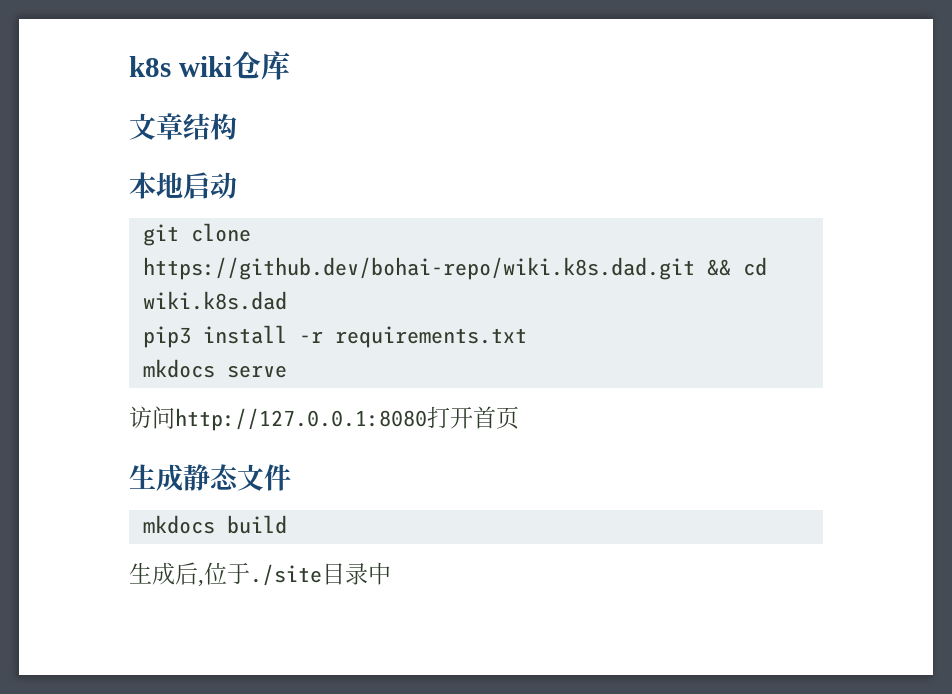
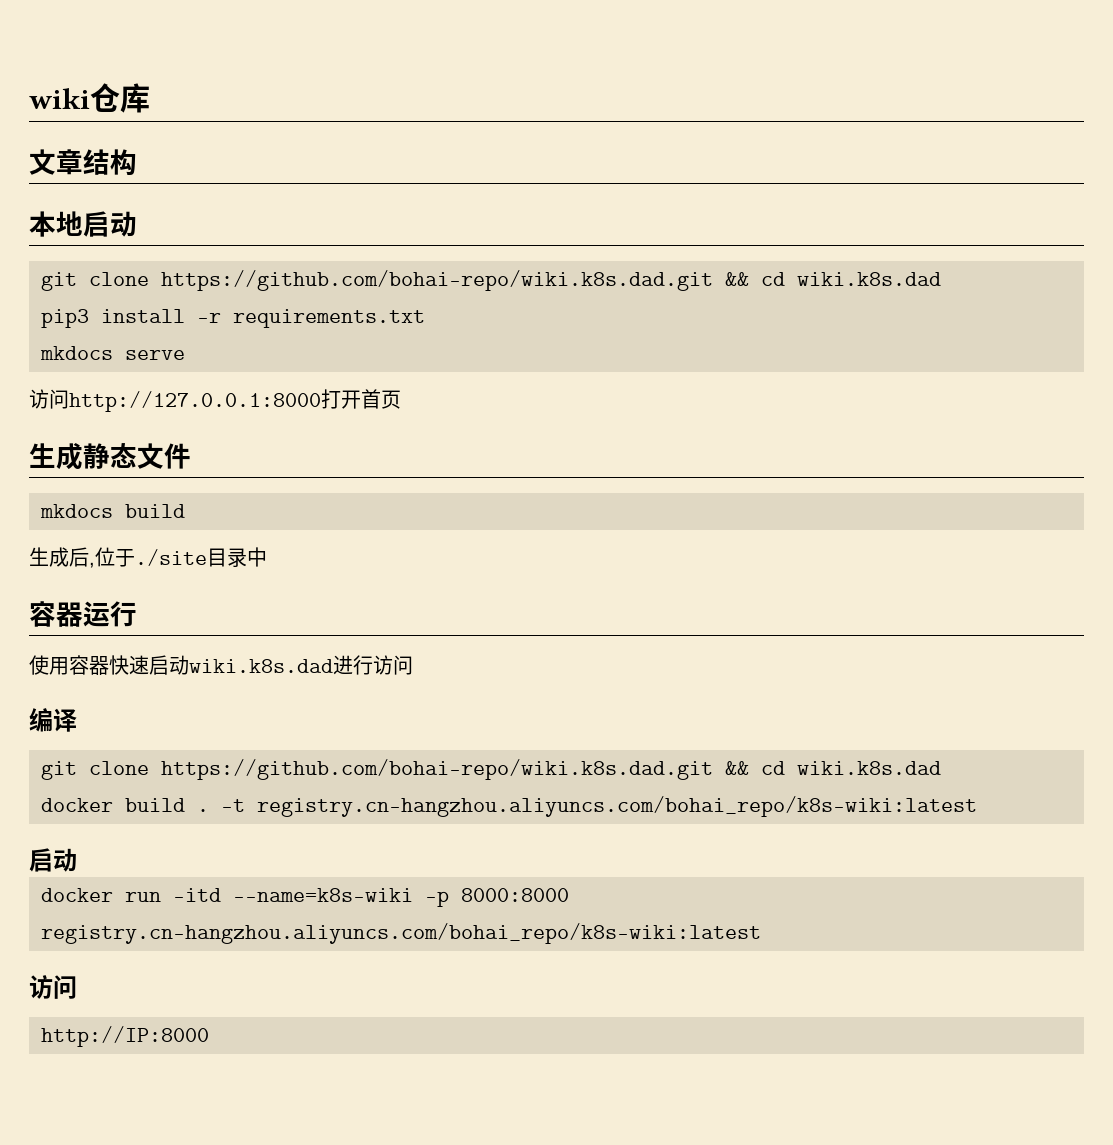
[129,56,171,77] k8s -> (29, 98) none
[142,257,695,280] https://github.dev/bohai-repo/wiki.k8s.dad.git -> [161,270,713,291] https://github.com/bohai-repo/wiki.k8s.dad.git
[175,408,427,431] http://127.0.0.1:8080 -> [69,391,321,412] http://127.0.0.1:8000
(391, 573) none -> [29,601,137,627] [29,655,413,675] [29,708,77,732] [41,759,941,780] [41,796,977,817] [29,848,77,872] [41,888,569,907] [41,923,761,944] [29,975,77,999] [41,1026,209,1047] // 容器运行 // 使用容器快速启动wiki.k8s.dad进行访问 // 编译 // git clone https://github.com/bohai-repo/wiki.k8s.dad.git && cd wiki.k8s.dad // docker build . -t registry.cn-hangzhou.aliyuncs.com/bohai_repo/k8s-wiki:latest // 启动 // docker run -itd --name=k8s-wiki -p 8000:8000 registry.cn-hangzhou.aliyuncs.com/bohai_repo/k8s-wiki:latest // 访问 // http://IP:8000

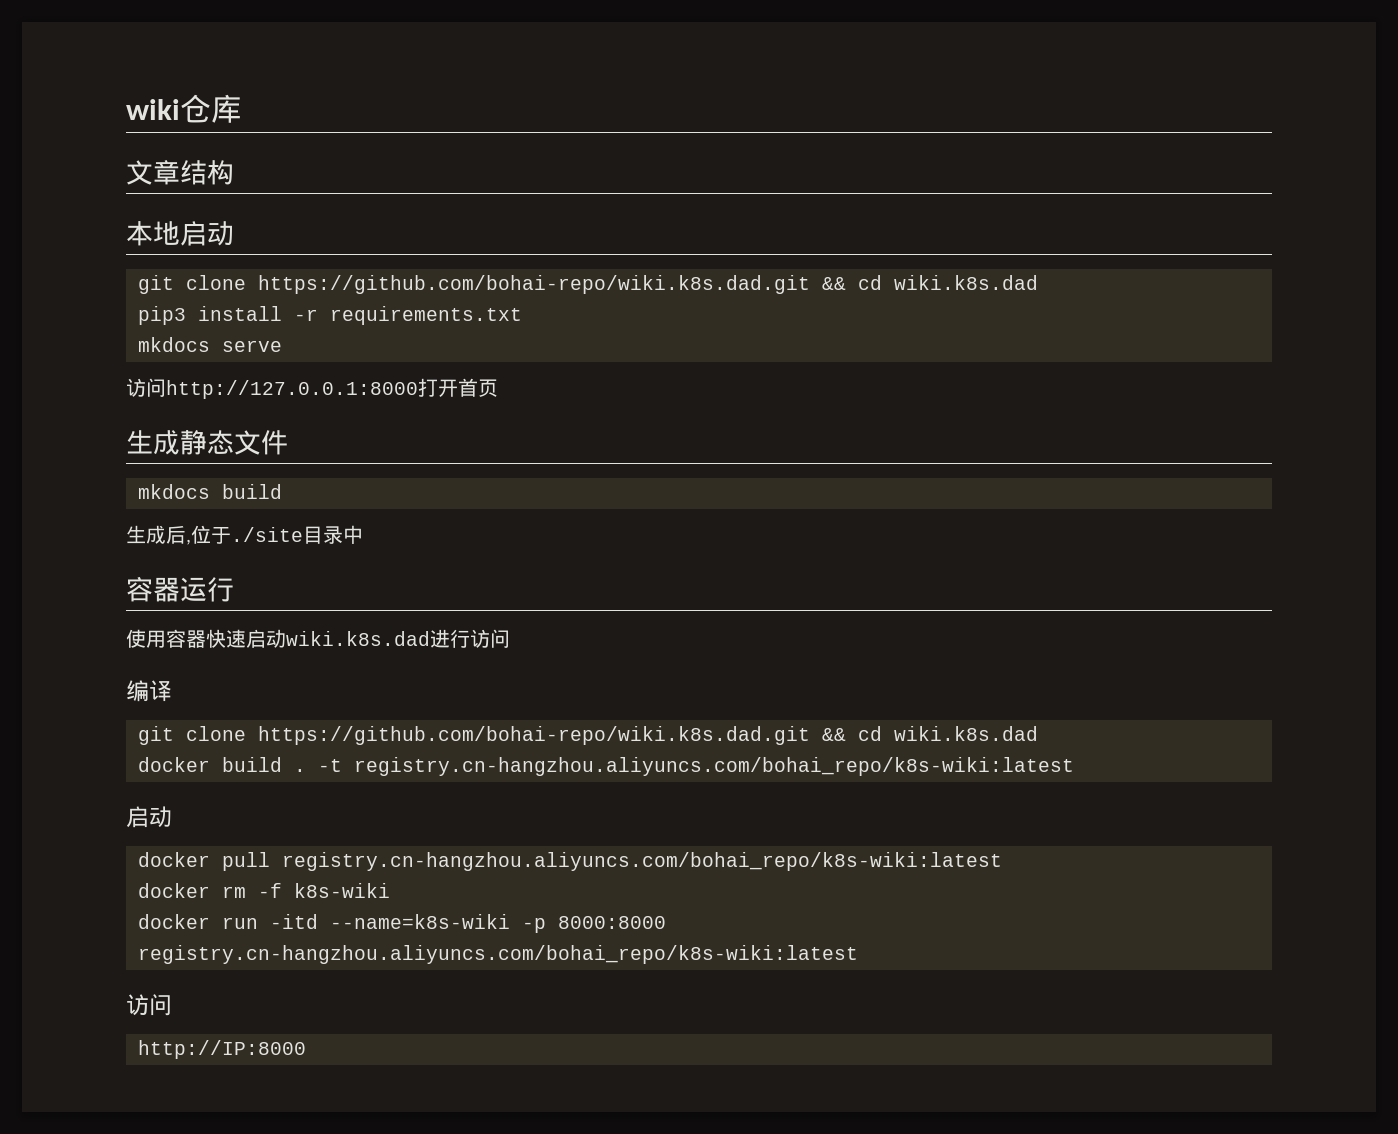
(77, 860) none -> [138,852,1002,871] [138,883,390,898] // docker pull registry.cn-hangzhou.aliyuncs.com/bohai_repo/k8s-wiki:latest // docker rm -f k8s-wiki

